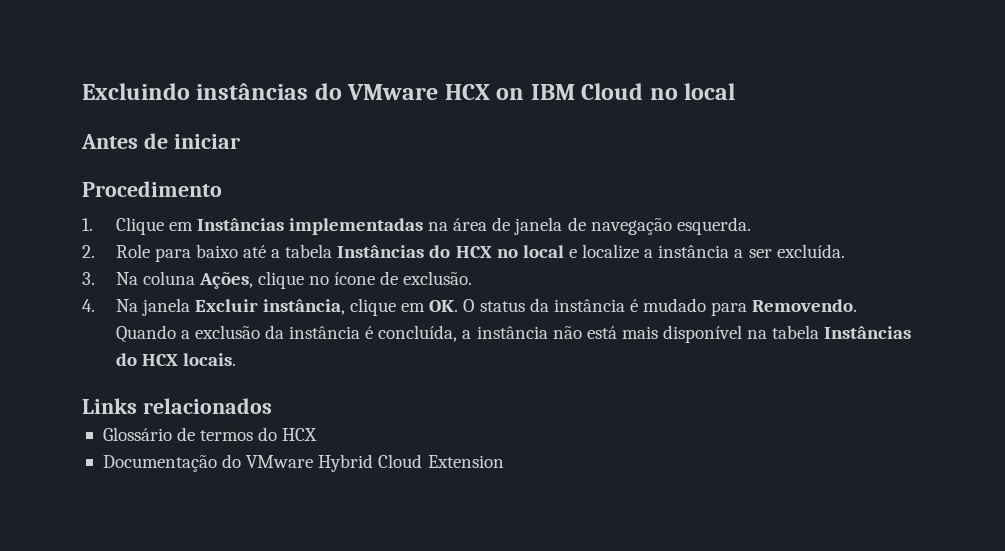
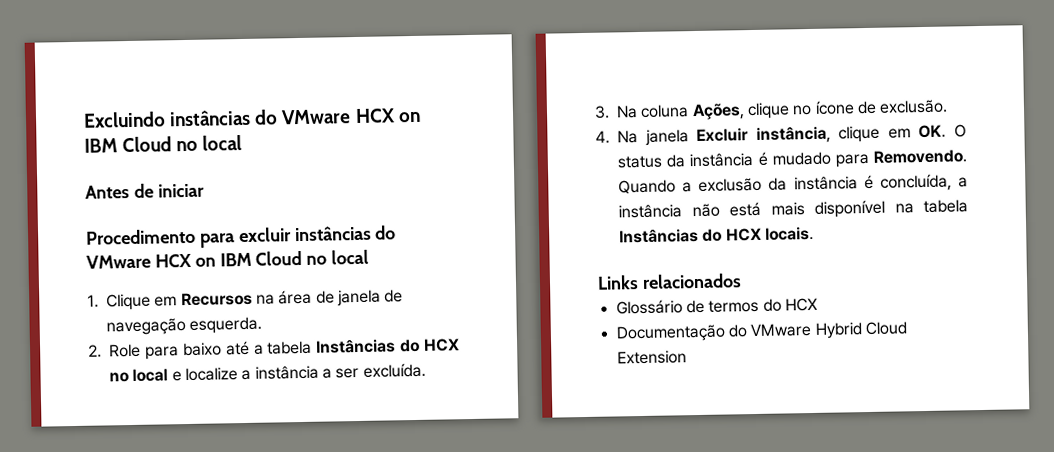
(222, 189) none -> [199,225,397,248] [86,249,370,269] para excluir instâncias do VMware HCX on IBM Cloud no local
[196,218,423,235] Instâncias implementadas -> [180,291,253,307] Recursos

